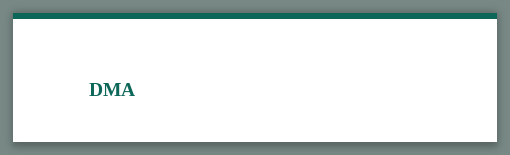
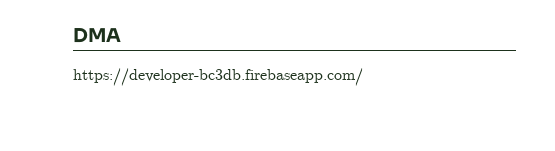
(135, 89) none -> [73,68,363,86] // https://developer-bc3db.firebaseapp.com/

